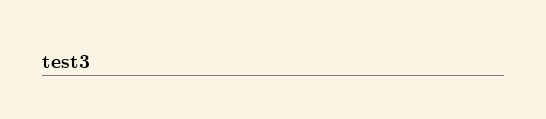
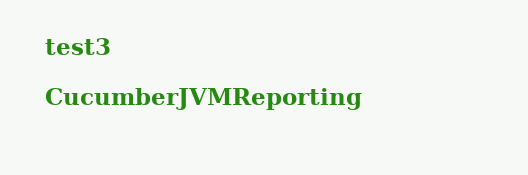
(90, 61) none -> [45,88,362,110] // CucumberJVMReporting

